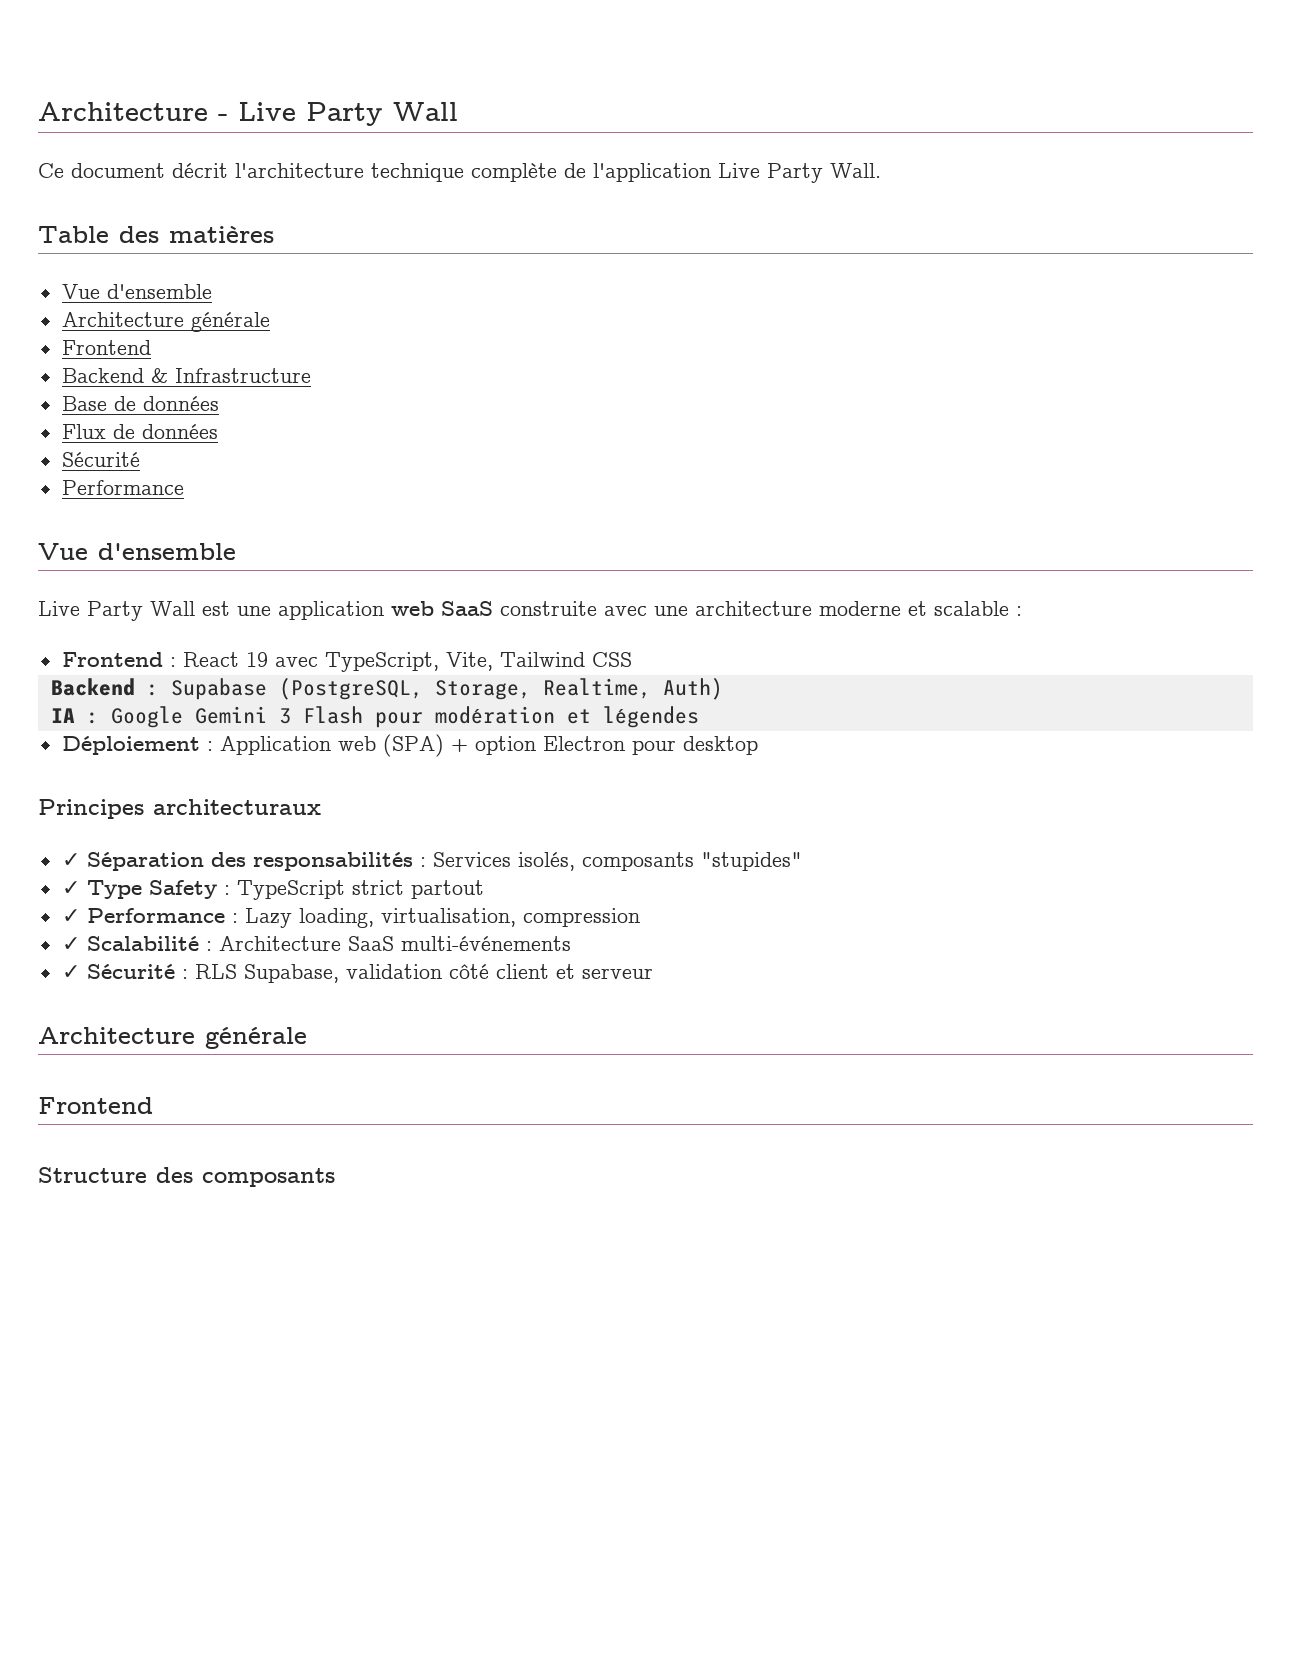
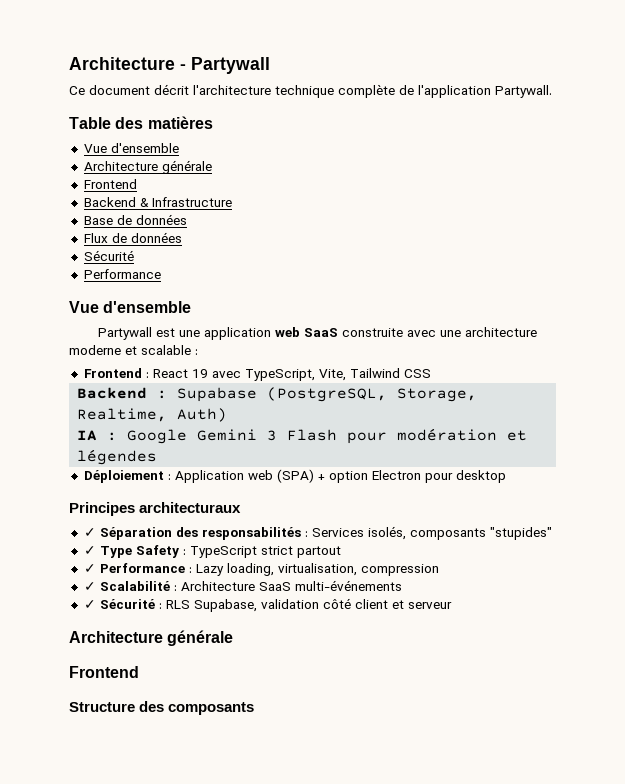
[238,102,458,126] Live Party Wall -> [191,57,270,74] Partywall
[718,163,881,183] Live Party Wall. -> [495,85,552,98] Partywall.
[38,601,195,621] Live Party Wall -> [97,327,152,340] Partywall

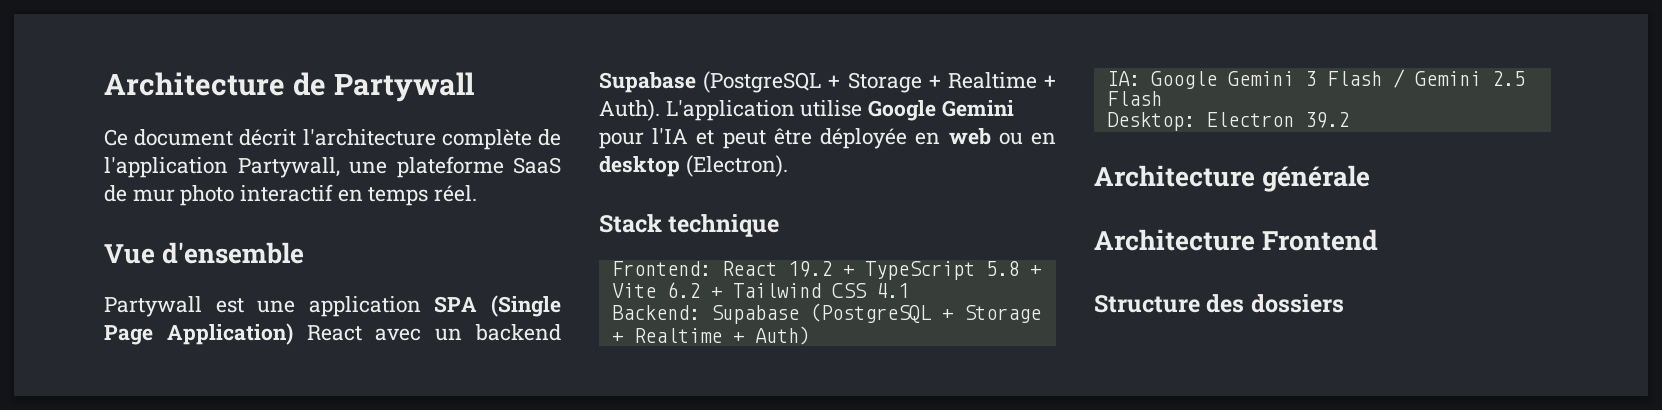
[69,57,186,70] Architecture - -> [104,72,326,96] Architecture de
[275,85,334,98] technique -> (436, 137) none
[495,85,552,98] [69,116,213,129] [83,143,179,153] [83,160,212,174] [83,179,137,189] [83,197,232,207] [83,214,187,225] [83,232,182,243] [83,250,134,261] [83,269,161,279] Partywall. // Table des matières // Vue d'ensemble // Architecture générale // Frontend // Backend & Infrastructure // Base de données // Flux de données // Sécurité // Performance -> [237,156,561,178] [104,184,478,206] Partywall, une plateforme SaaS de mur photo interactif en temps réel.
[274,327,537,337] [69,345,198,355] [83,368,431,381] [77,387,478,402] [77,408,168,422] web SaaS construite avec une architecture moderne et scalable : // Frontend : React 19 avec TypeScript, Vite, Tailwind CSS // Backend : Supabase (PostgreSQL, Storage, Realtime, -> [434,295,561,317] [104,323,561,345] [599,71,1056,93] [599,99,1014,121] [599,128,1056,149] [599,155,788,177] [599,214,780,237] [611,261,1041,280] [611,282,909,298] [611,303,1041,324] [611,328,744,343] SPA (Single Page Application) React avec un backend Supabase (PostgreSQL + Storage + Realtime + Auth). L'application utilise Google Gemini pour l'IA et peut être déployée en web ou en desktop (Electron). // Stack technique // Frontend: React 19.2 + TypeScript 5.8 + Vite 6.2 + Tailwind CSS 4.1 // Backend: Supabase (PostgreSQL + Storage + Realtime +
[77,430,118,441] IA : -> [1106,71,1140,86] IA:
[347,428,528,444] [77,449,158,465] [83,469,506,483] [69,502,242,516] [83,526,552,540] [83,545,341,558] [83,563,439,576] [83,580,402,591] [83,598,452,612] [69,630,234,646] pour modération et légendes // Déploiement : Application web (SPA) + option Electron pour desktop // Principes architecturaux // ✓ Séparation des responsabilités : Services isolés, composants "stupides" // ✓ Type Safety : TypeScript strict partout // ✓ Performance : Lazy loading, virtualisation, compression // ✓ Scalabilité : Architecture SaaS multi-événements // ✓ Sécurité : RLS Supabase, validation côté client et serveur // Architecture générale // -> [1392,69,1525,88] [1106,91,1162,106] [1106,112,1349,131] [1094,165,1371,192] [1094,229,1255,251] / Gemini 2.5 Flash // Desktop: Electron 39.2 // Architecture générale // Architecture
[168,702,255,715] composants -> [1250,294,1344,313] dossiers

